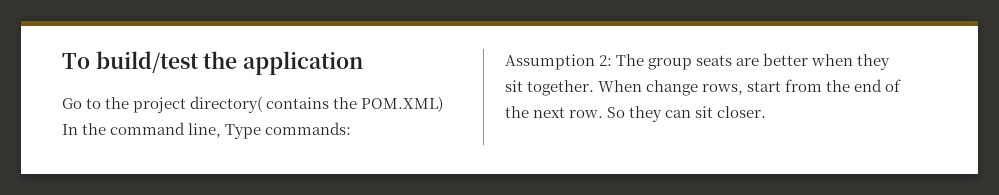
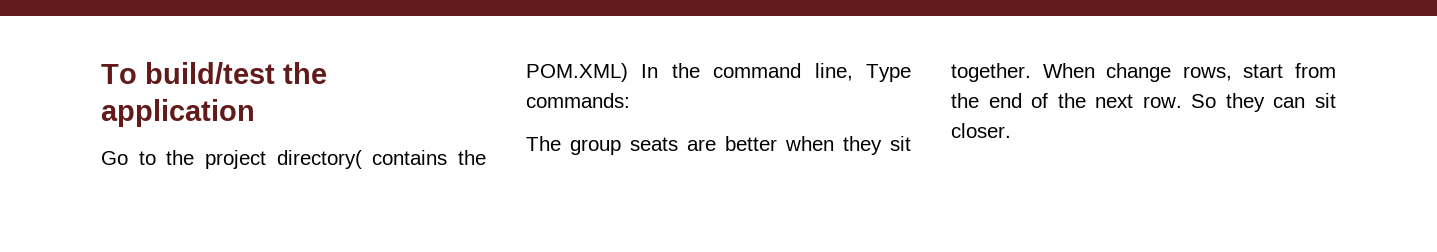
[505,54,613,70] Assumption 2: -> (630, 100) none

